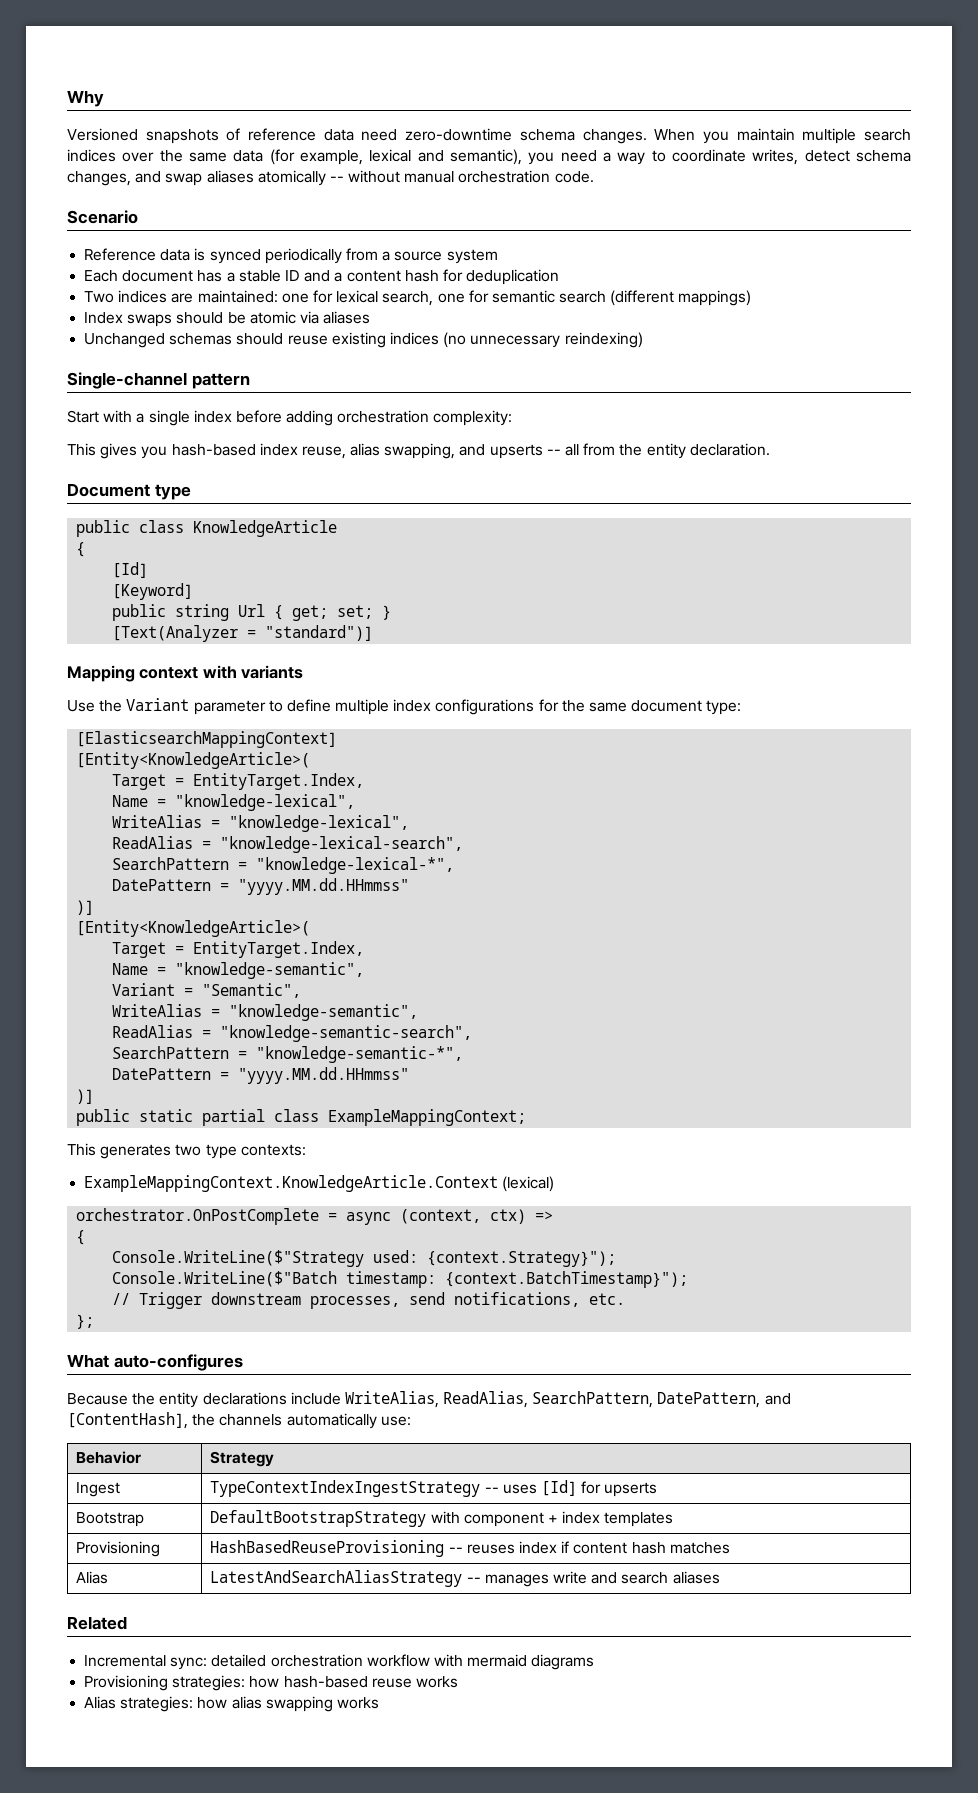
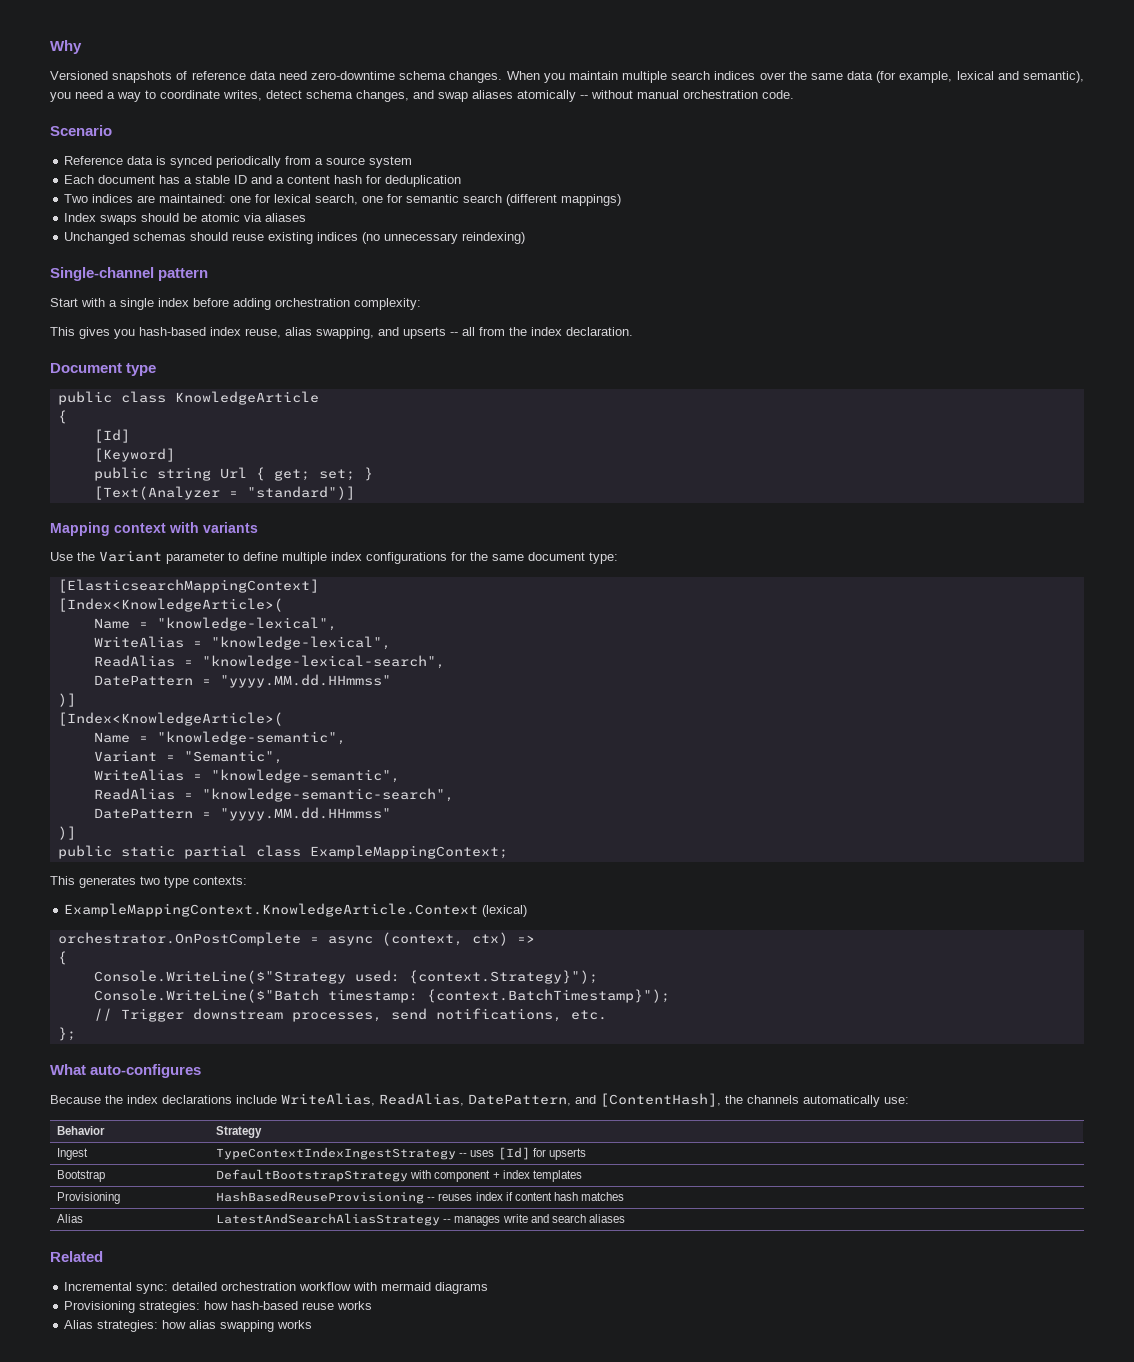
[646,443,686,459] entity -> [531,327,562,336] index
[76,752,311,769] [112,773,365,790] [Entity<KnowledgeArticle>( // Target = EntityTarget.Index, -> [57,598,283,612] [Index<KnowledgeArticle>(
[112,857,455,874] [112,878,410,895] [76,900,95,915] [76,920,311,937] [112,941,365,958] // SearchPattern = "knowledge-lexical-*", // DatePattern = "yyyy.MM.dd.HHmmss" // )] // [Entity<KnowledgeArticle>( // Target = EntityTarget.Index, -> [93,674,391,688] [57,693,76,707] [57,712,283,726] // DatePattern = "yyyy.MM.dd.HHmmss" // )] // [Index<KnowledgeArticle>(
[112,1046,464,1063] // SearchPattern = "knowledge-semantic-*", -> (454, 795) none
[159,1392,199,1408] entity -> [127,1095,158,1104] index
[532,1391,654,1408] SearchPattern, -> (464, 1099) none

